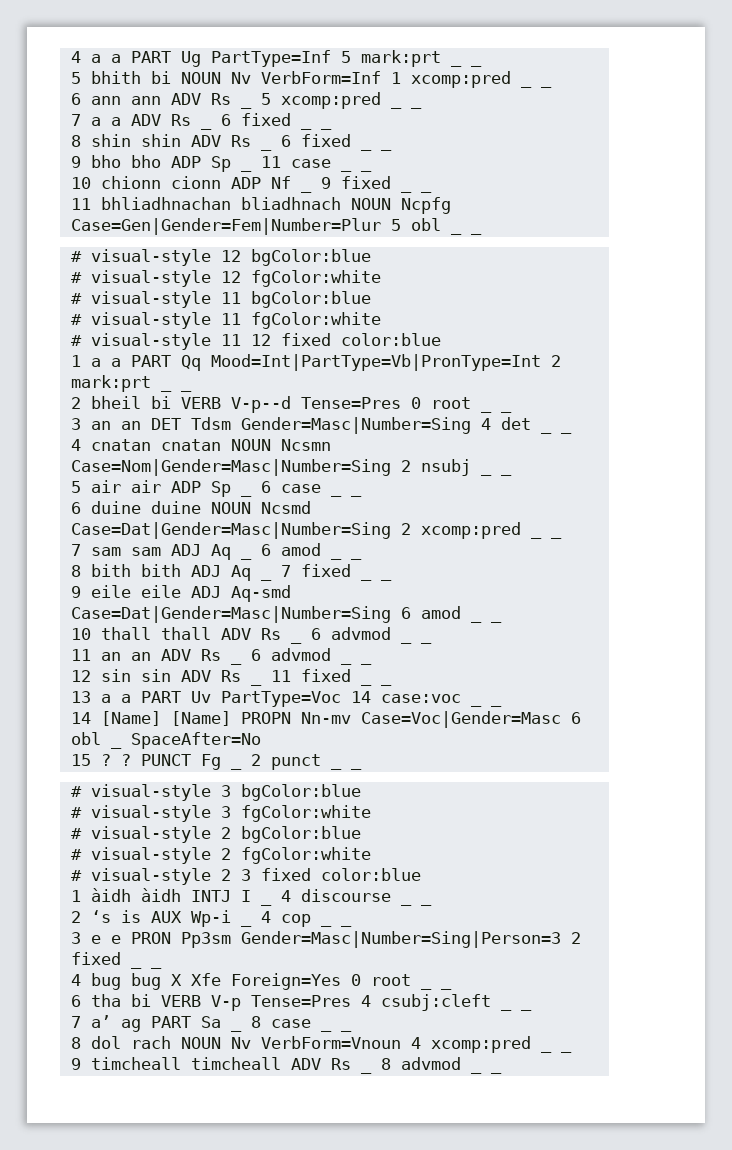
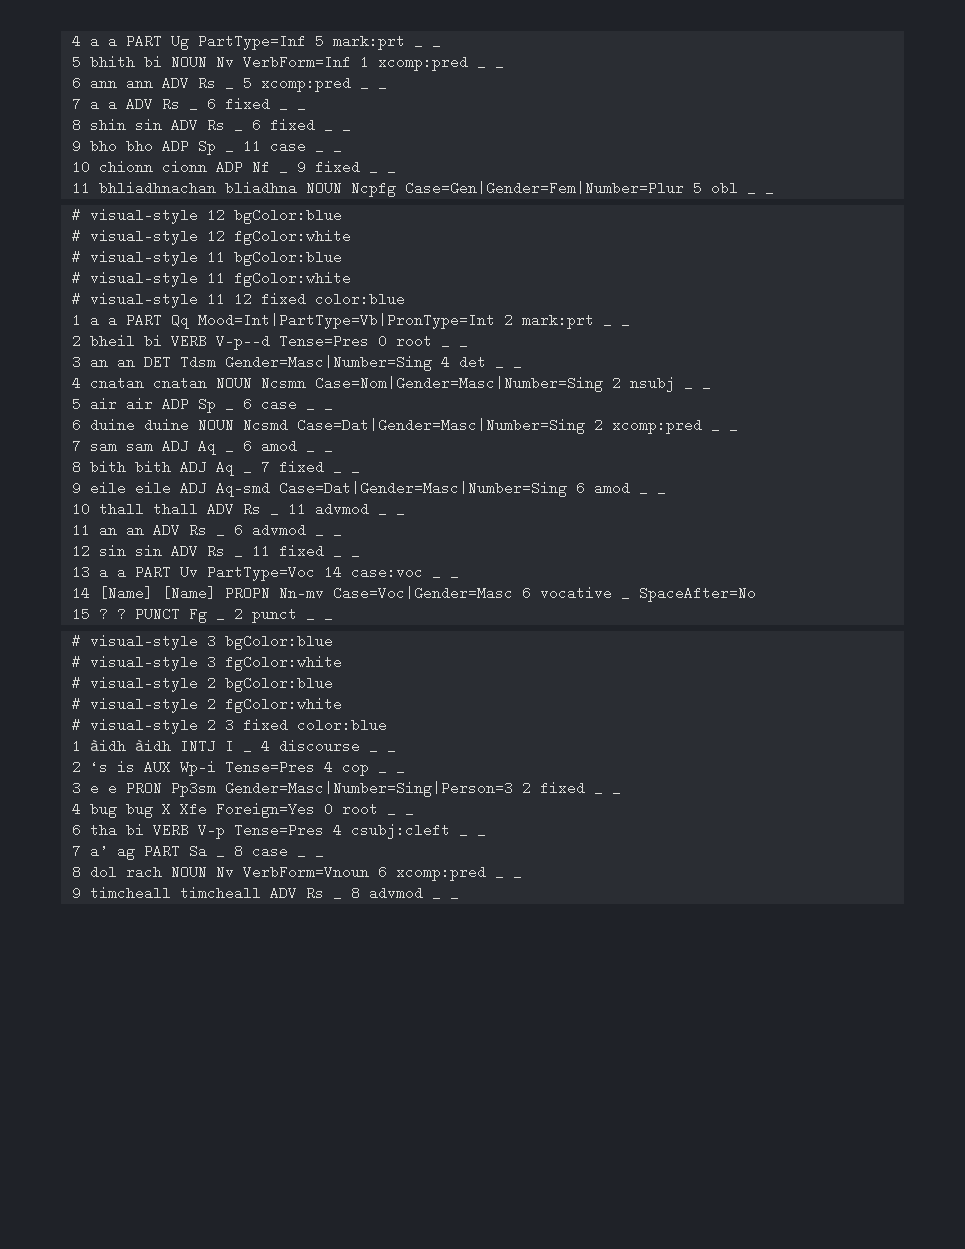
[140,134,181,147] shin -> [134,119,162,130] sin
[240,197,341,210] bliadhnach -> [224,181,297,195] bliadhna
[310,628,321,640] 6 -> [287,502,306,516] 11
[70,732,101,745] obl -> [539,586,612,600] vocative
[240,923,252,927] _ -> [224,760,315,774] Tense=Pres
[410,1037,421,1049] 4 -> [377,865,387,879] 6

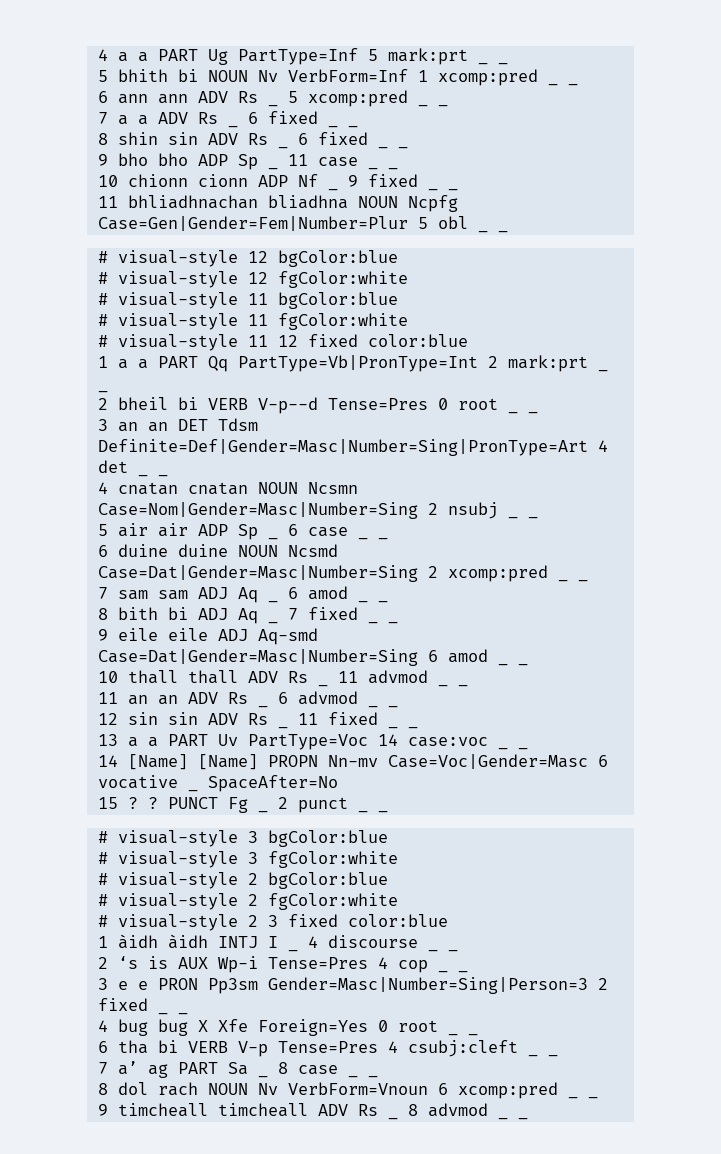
[197,313,495,329] Mood=Int|PartType=Vb|PronType=Int -> [237,355,478,372] PartType=Vb|PronType=Int
[224,355,432,371] Gender=Masc|Number=Sing -> [97,439,588,456] Definite=Def|Gender=Masc|Number=Sing|PronType=Art
[134,460,171,474] bith -> [167,607,188,620] bi

